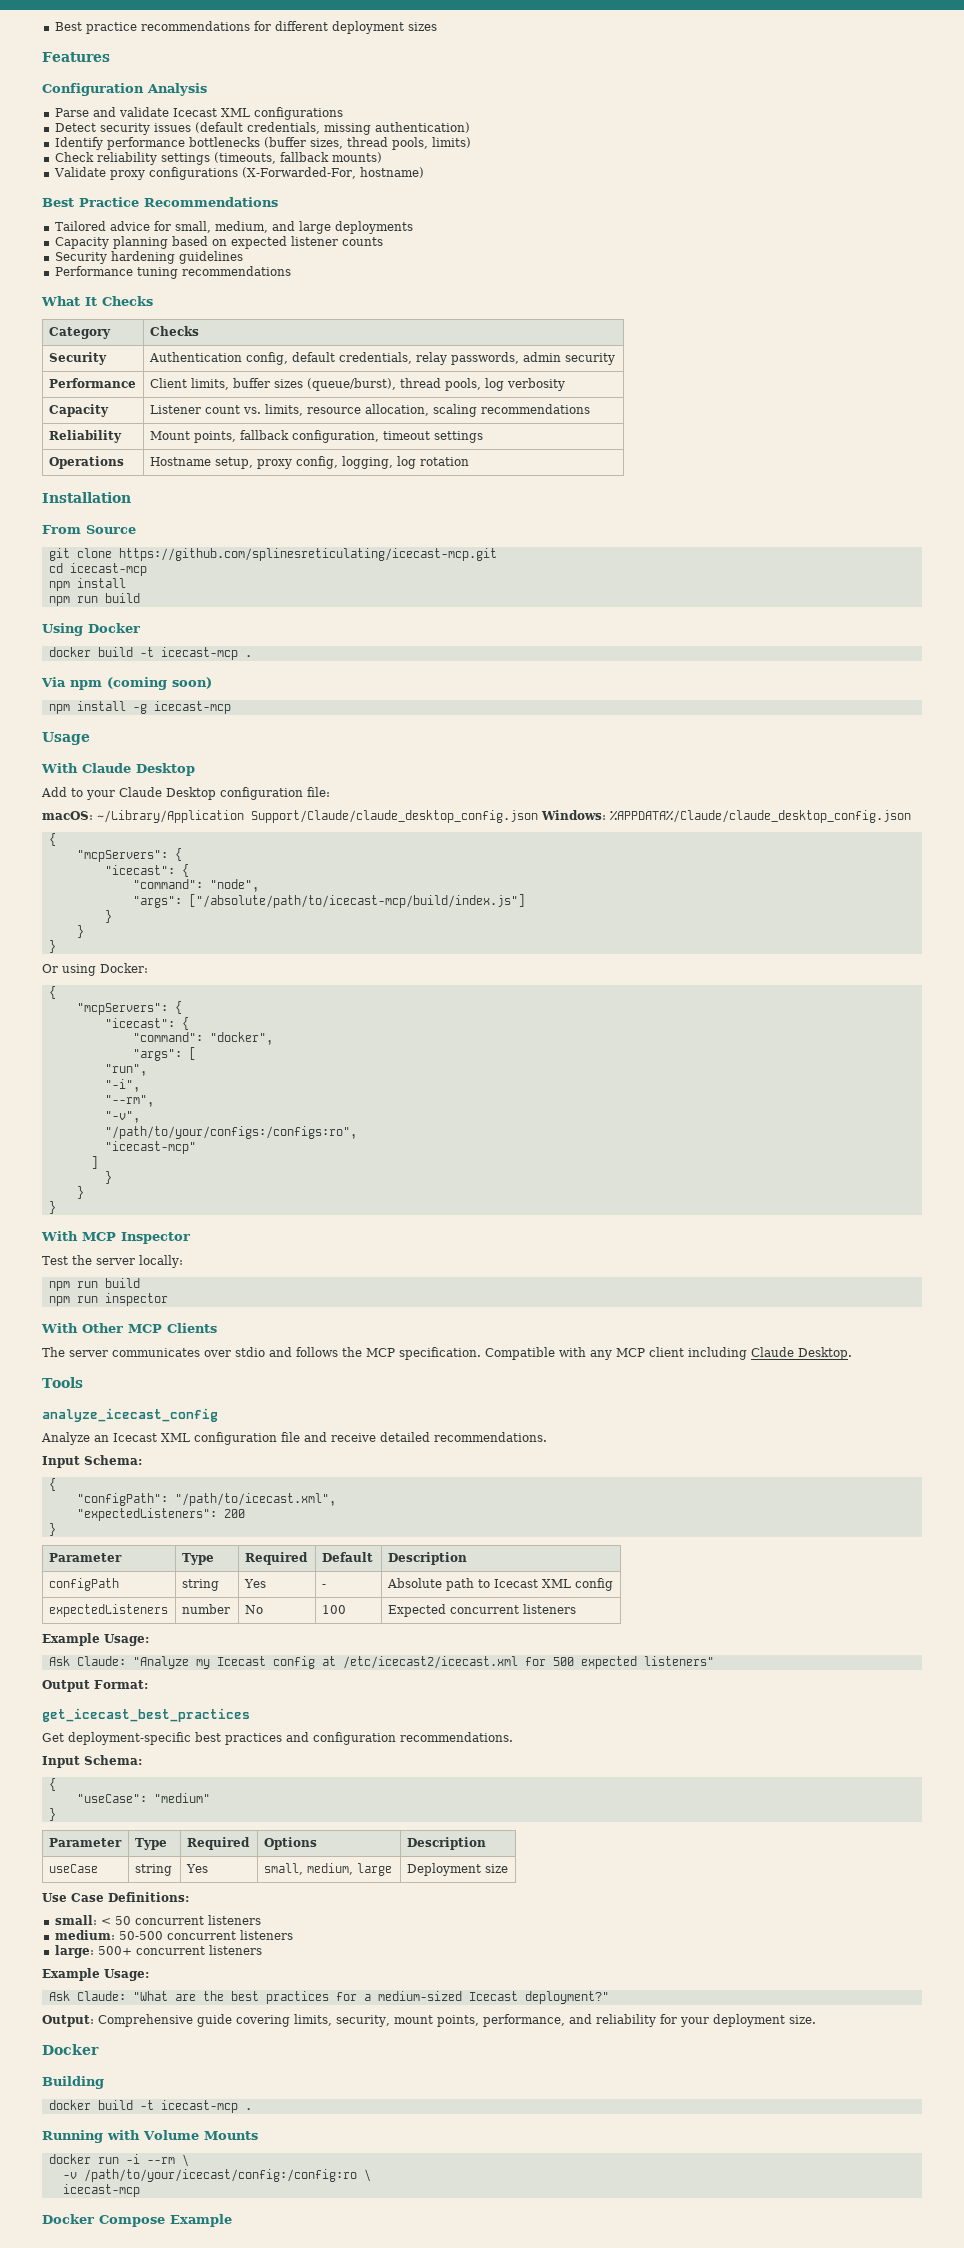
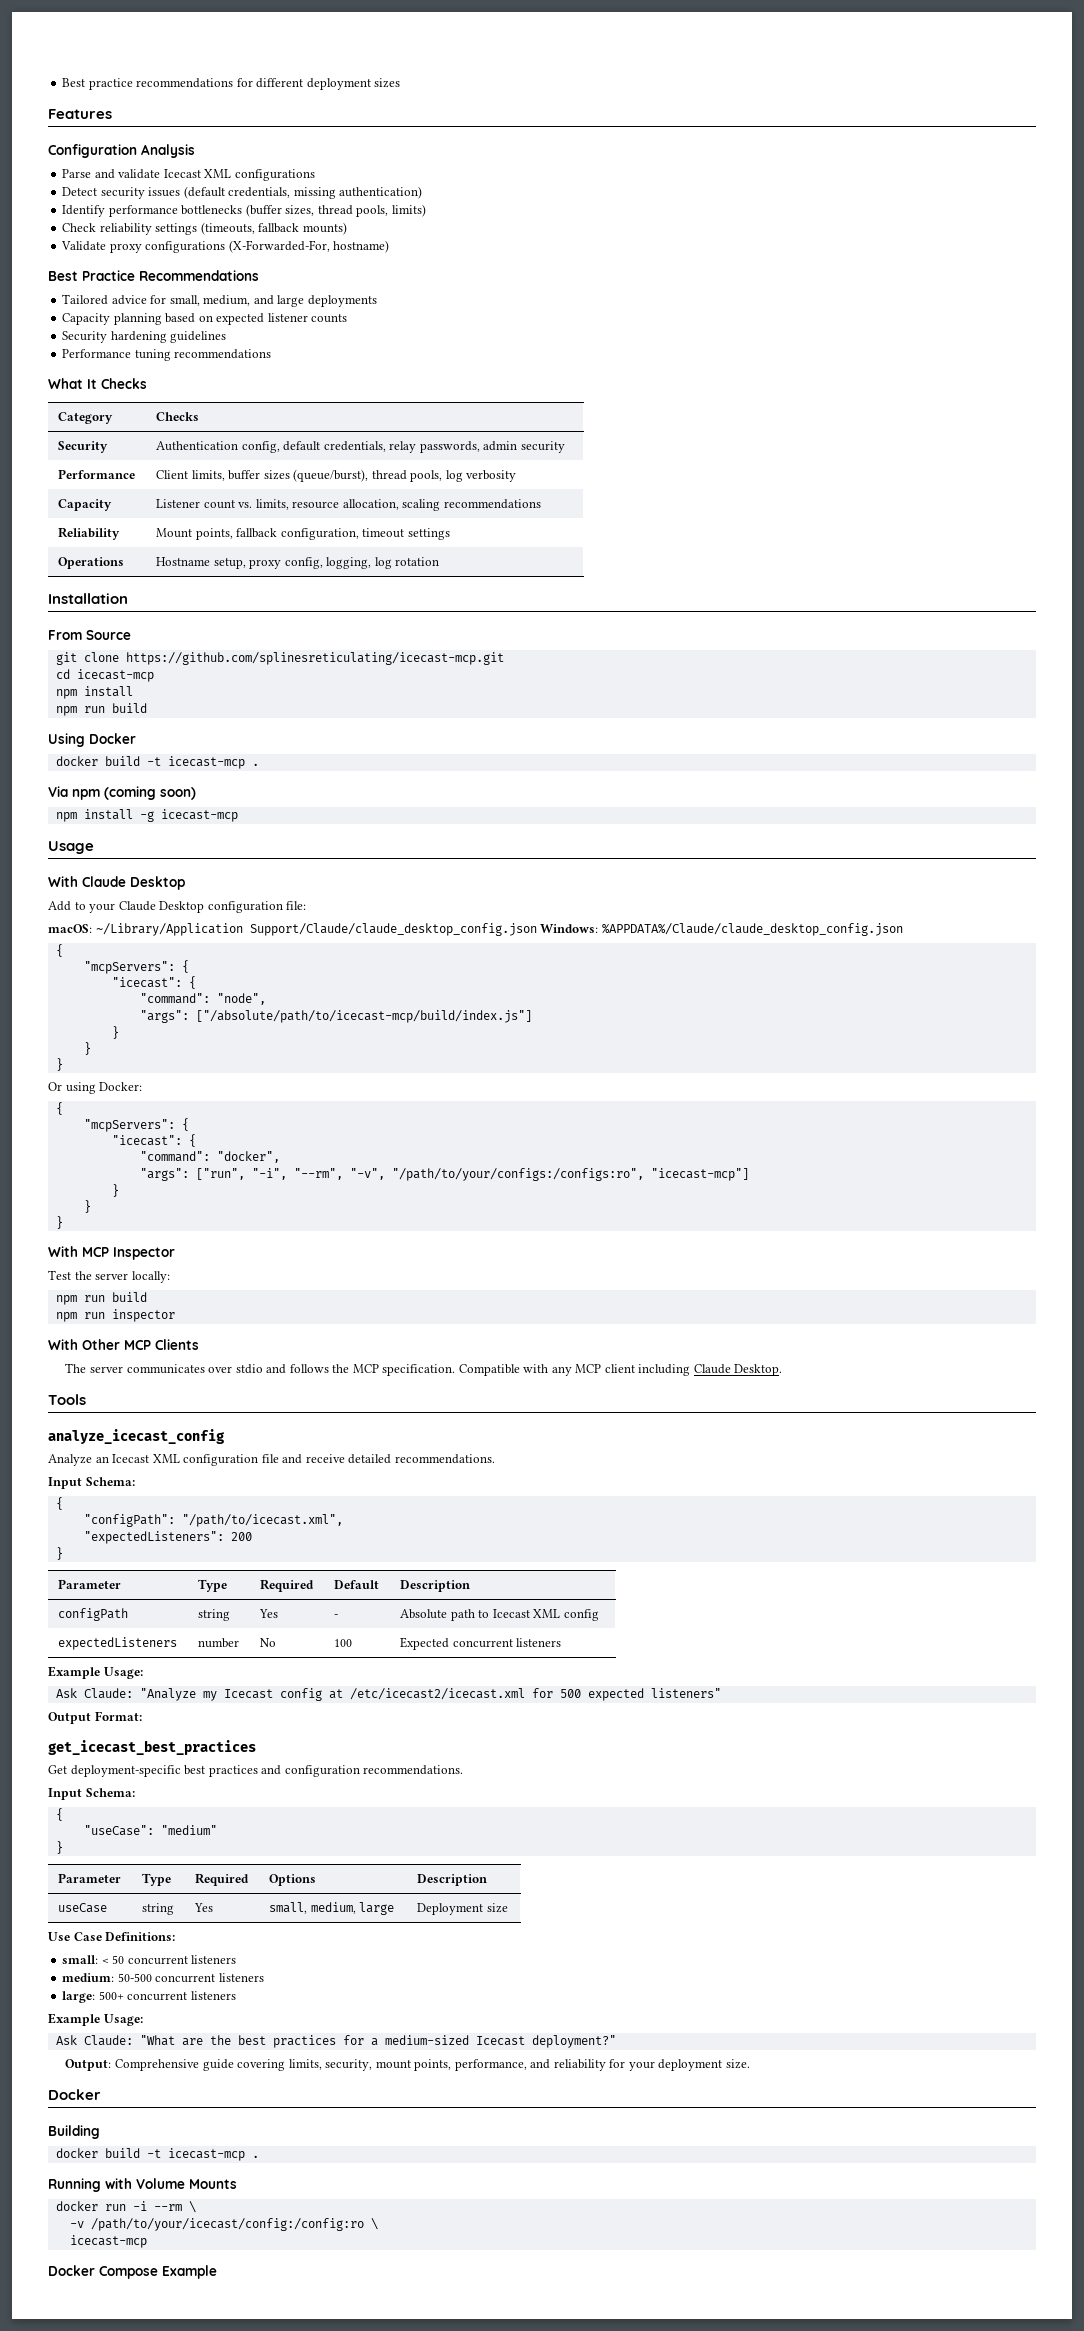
[188,1047,196,1060] [104,1064,147,1076] [ // "run", // -> [195,1168,245,1180] ["run",
(140, 1085) // -> (287, 1174) none
(154, 1101) // -> (343, 1174) none
(140, 1117) // -> (385, 1174) none
[104,1141,196,1154] [90,1156,98,1169] // "icecast-mcp" // ] -> [650,1168,749,1181] "icecast-mcp"]

